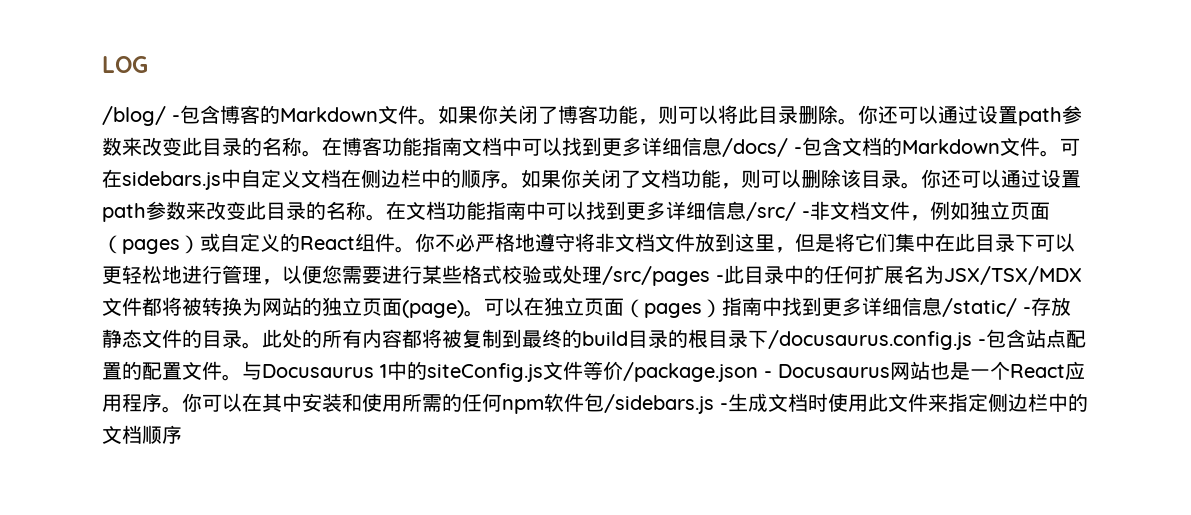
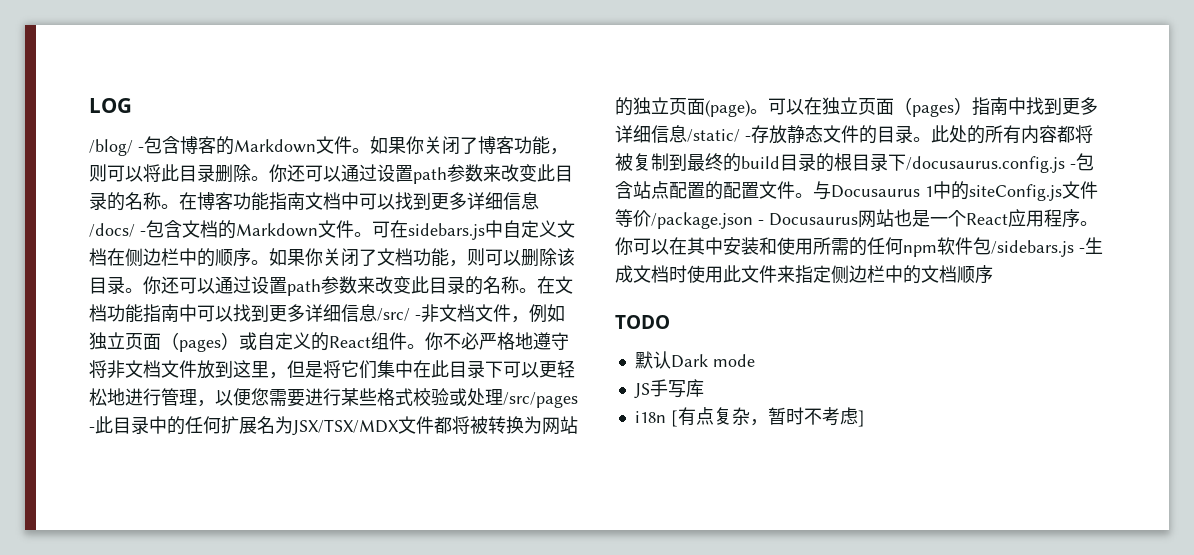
(182, 434) none -> [615,315,670,329] [634,351,755,369] [633,379,704,399] [634,407,865,427] // TODO // 默认Dark mode // JS手写库 // i18n [有点复杂，暂时不考虑]

